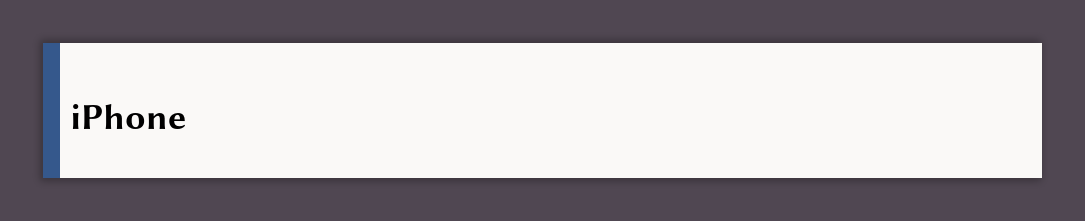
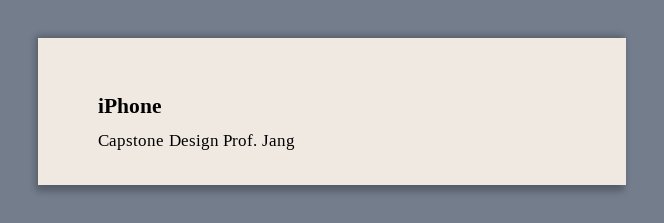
(187, 116) none -> [98,134,295,150] // Capstone Design Prof. Jang

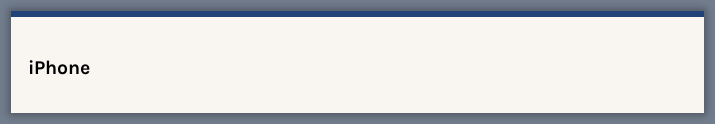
[98,134,295,150] // Capstone Design Prof. Jang -> (90, 67) none

